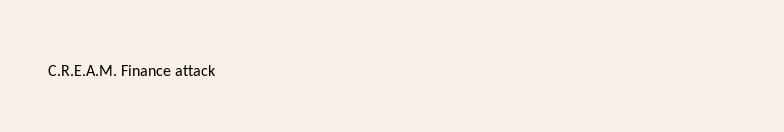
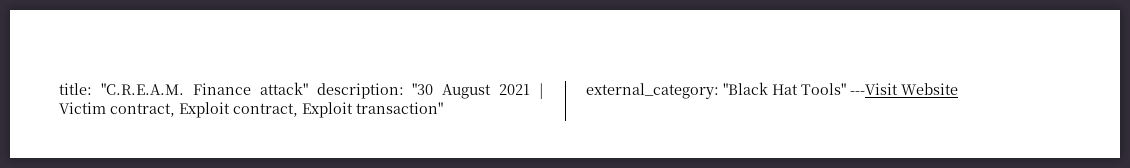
[48,65,217,76] C.R.E.A.M. Finance attack -> [59,82,544,99] [59,102,443,118] [586,82,958,99] title: "C.R.E.A.M. Finance attack" description: "30 August 2021 | Victim contract, Exploit contract, Exploit transaction" external_category: "Black Hat Tools" ---Visit Website

